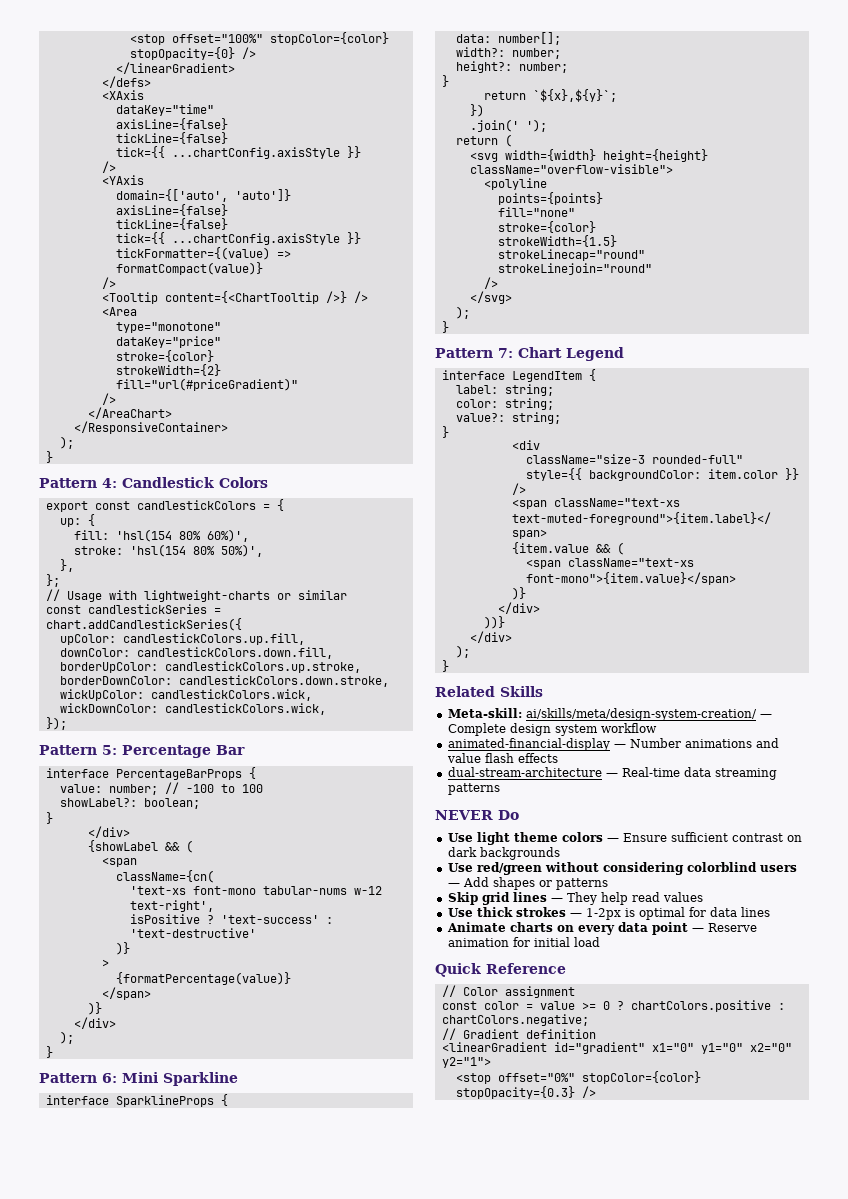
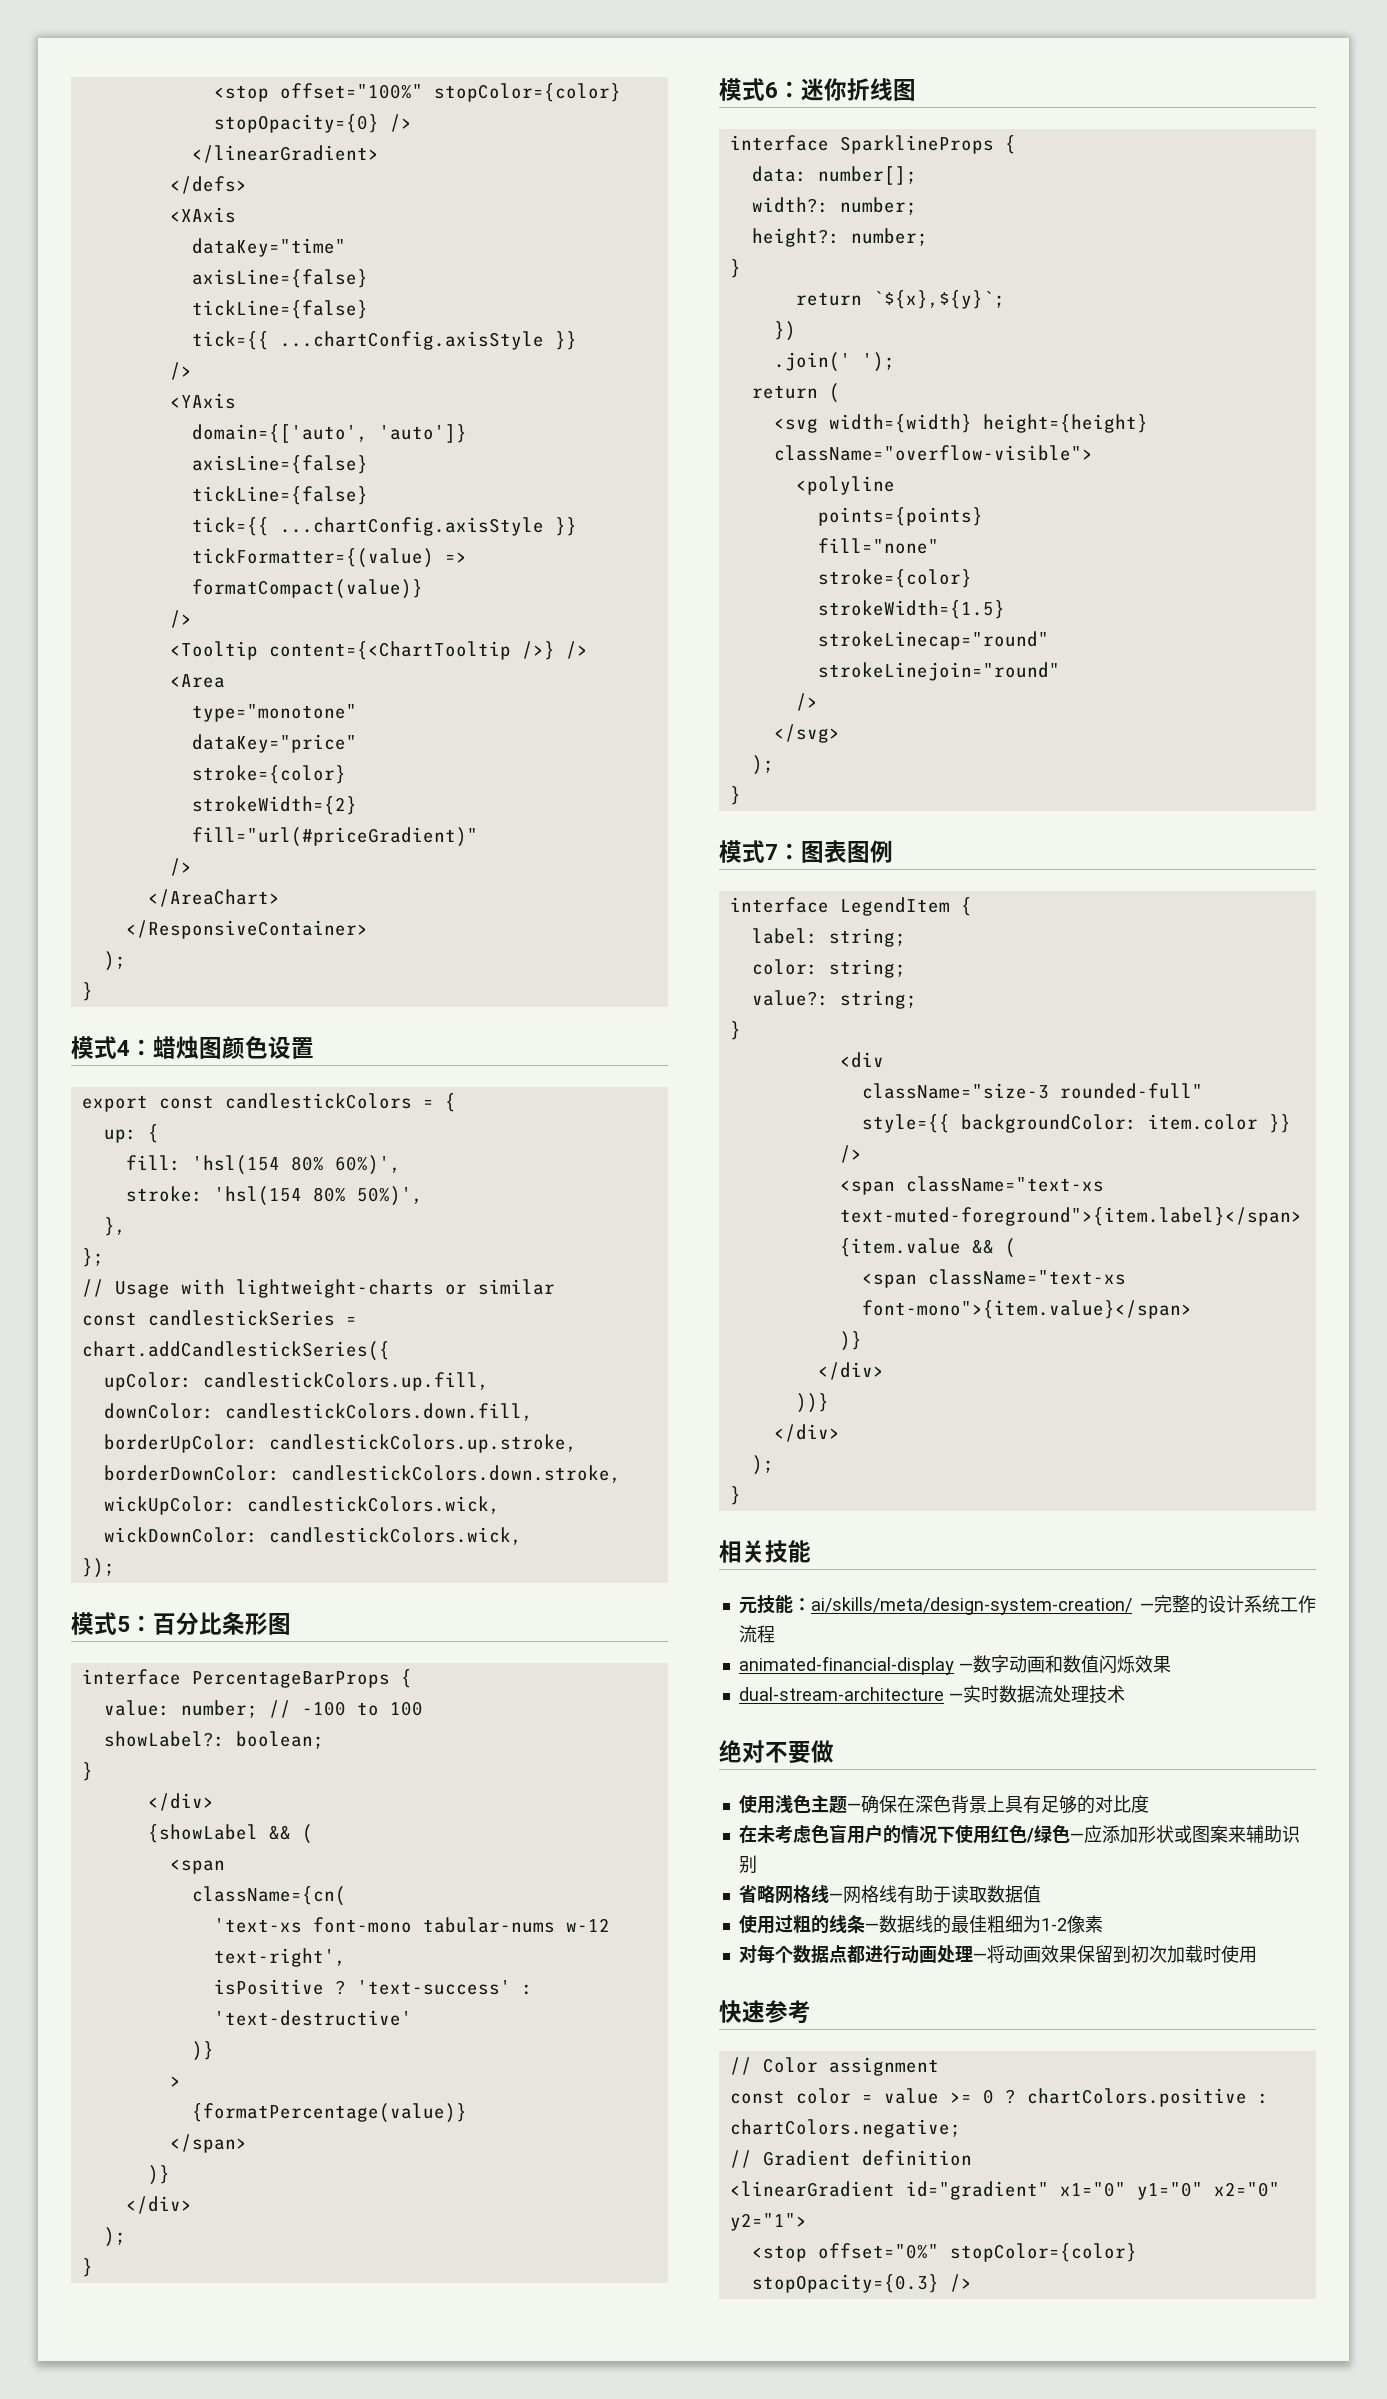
[39,477,268,488] Pattern 4: Candlestick Colors -> [71,1036,314,1059] 模式4：蜡烛图颜色设置
[39,745,245,758] Pattern 5: Percentage Bar -> [71,1612,291,1635] 模式5：百分比条形图
[39,1072,238,1086] Pattern 6: Mini Sparkline -> [719,78,916,101] 模式6：迷你折线图
[435,347,624,361] Pattern 7: Chart Legend -> [719,840,893,863] 模式7：图表图例
[435,686,543,697] [447,708,772,721] [447,723,657,736] [447,738,779,751] [446,753,558,763] [447,767,777,780] [447,783,500,795] [435,810,519,820] [447,832,802,845] [447,847,560,860] [447,862,797,875] [447,877,608,890] [447,892,703,905] [447,907,770,920] [446,922,757,935] [447,937,600,947] [435,963,566,977] Related Skills // Meta-skill: ai/skills/meta/design-system-creation/ — Complete design system workflow // animated-financial-display — Number animations and value flash effects // dual-stream-architecture — Real-time data streaming patterns // NEVER Do // Use light theme colors — Ensure sufficient contrast on dark backgrounds // Use red/green without considering colorblind users — Add shapes or patterns // Skip grid lines — They help read values // Use thick strokes — 1-2px is optimal for data lines // Animate charts on every data point — Reserve animation for initial load // Quick Reference -> [719,1540,811,1563] [738,1595,1316,1615] [738,1625,775,1643] [738,1655,1171,1675] [738,1685,1125,1704] [719,1740,834,1764] [738,1794,1149,1814] [738,1824,1300,1844] [738,1855,757,1874] [738,1885,1041,1904] [738,1915,1103,1934] [738,1944,1257,1964] [719,2000,811,2024] 相关技能 // 元技能：ai/skills/meta/design-system-creation/ —完整的设计系统工作流程 // animated-financial-display —数字动画和数值闪烁效果 // dual-stream-architecture —实时数据流处理技术 // 绝对不要做 // 使用浅色主题—确保在深色背景上具有足够的对比度 // 在未考虑色盲用户的情况下使用红色/绿色—应添加形状或图案来辅助识别 // 省略网格线—网格线有助于读取数据值 // 使用过粗的线条—数据线的最佳粗细为1-2像素 // 对每个数据点都进行动画处理—将动画效果保留到初次加载时使用 // 快速参考

